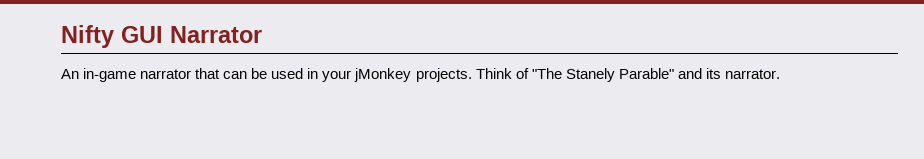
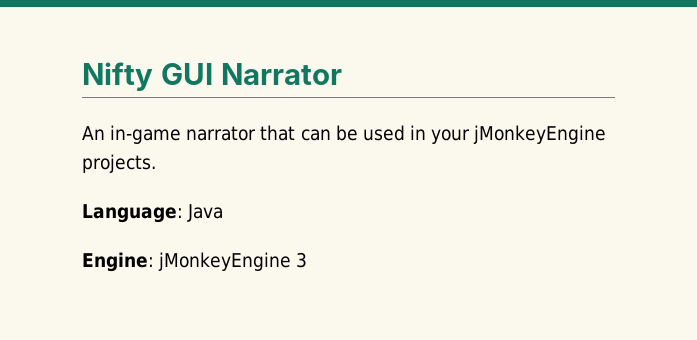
[354,68,412,82] jMonkey -> [473,125,607,144] jMonkeyEngine
[475,68,780,82] Think of "The Stanely Parable" and its narrator. -> [82,204,224,223] [82,252,308,272] // Language: Java // Engine: jMonkeyEngine 3

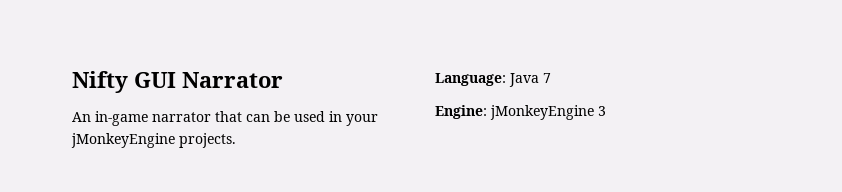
(224, 213) none -> [543,73,551,83] 7

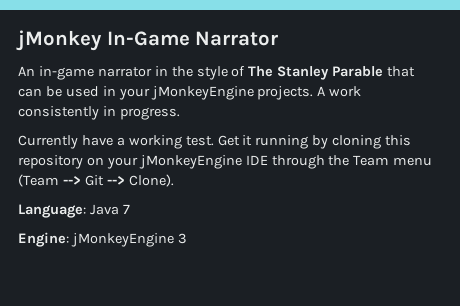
[72,71,176,93] Nifty GUI -> [16,30,190,51] jMonkey In-Game
(211, 117) none -> [154,66,384,80] in the style of The Stanley Parable
(236, 140) none -> [317,86,362,97] [18,106,180,120] [18,135,412,149] [18,155,433,169] [18,174,174,187] A work consistently in progress. // Currently have a working test. Get it running by cloning this repository on your jMonkeyEngine IDE through the Team menu (Team --> Git --> Clone).

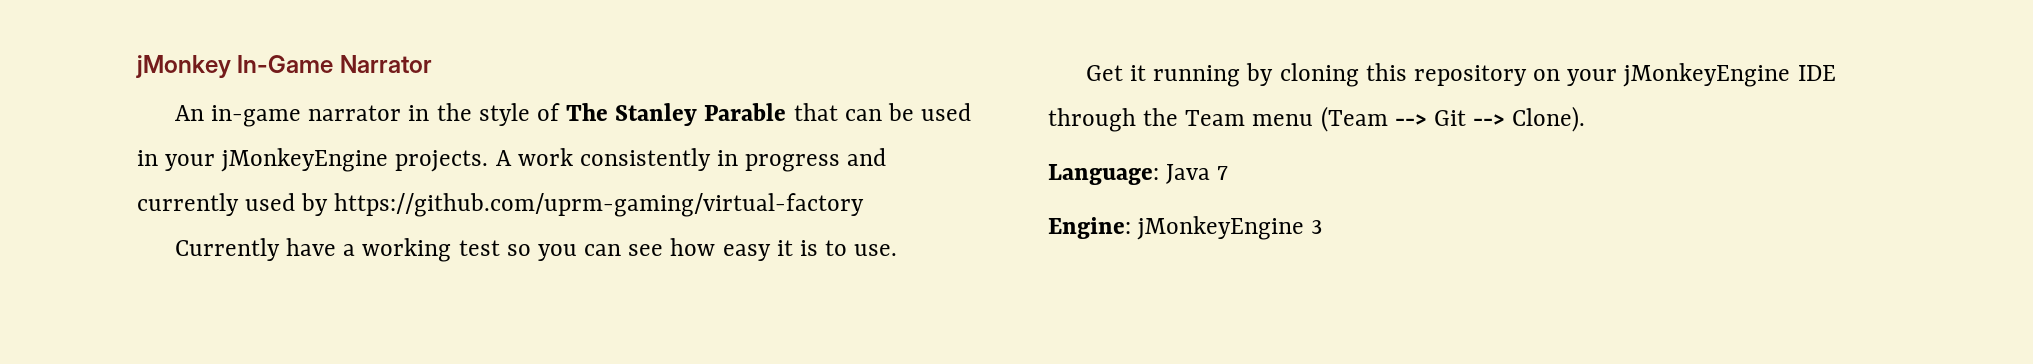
[119,107,180,120] [18,135,214,149] progress. // Currently have a working test. -> [745,148,887,172] [137,193,865,217] [174,238,898,262] progress and currently used by https://github.com/uprm-gaming/virtual-factory // Currently have a working test so you can see how easy it is to use. //

